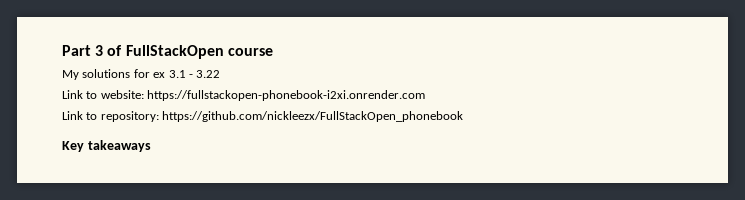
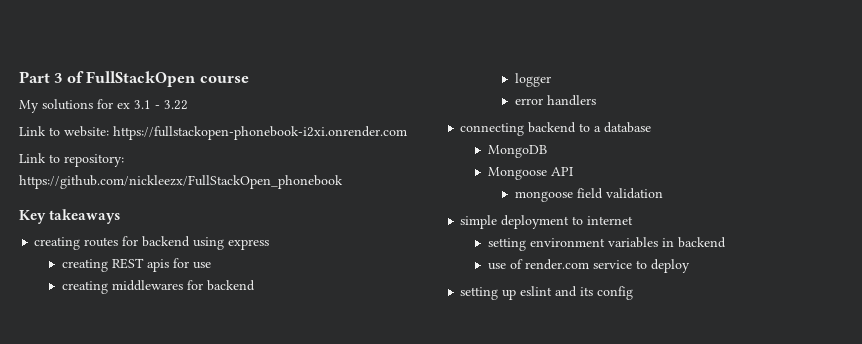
(151, 146) none -> [34,236,270,250] [61,258,211,272] [61,280,255,294] [514,73,551,87] [514,95,596,106] [460,122,652,136] [487,145,547,158] [487,167,573,180] [514,188,663,202] [460,215,634,229] [487,237,726,251] [487,259,690,273] [460,286,634,300] // creating routes for backend using express // creating REST apis for use // creating middlewares for backend // logger // error handlers // connecting backend to a database // MongoDB // Mongoose API // mongoose field validation // simple deployment to internet // setting environment variables in backend // use of render.com service to deploy // setting up eslint and its config

